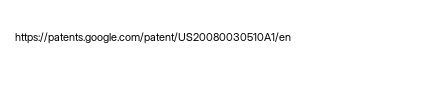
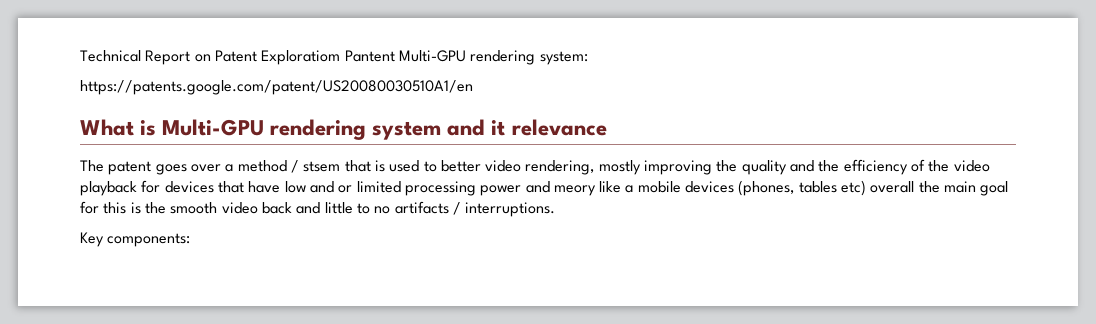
[15,32,291,44] https://patents.google.com/patent/US20080030510A1/en -> [80,50,588,65] [80,80,473,95] [80,119,607,140] [80,159,990,175] [80,180,1009,196] [80,201,556,217] [80,232,191,247] Technical Report on Patent Exploratiom Pantent Multi-GPU rendering system: // https://patents.google.com/patent/US20080030510A1/en // What is Multi-GPU rendering system and it relevance // The patent goes over a method / stsem that is used to better video rendering, mostly improving the quality and the efficiency of the video playback for devices that have low and or limited processing power and meory like a mobile devices (phones, tables etc) overall the main goal for this is the smooth video back and little to no artifacts / interruptions. // Key components:

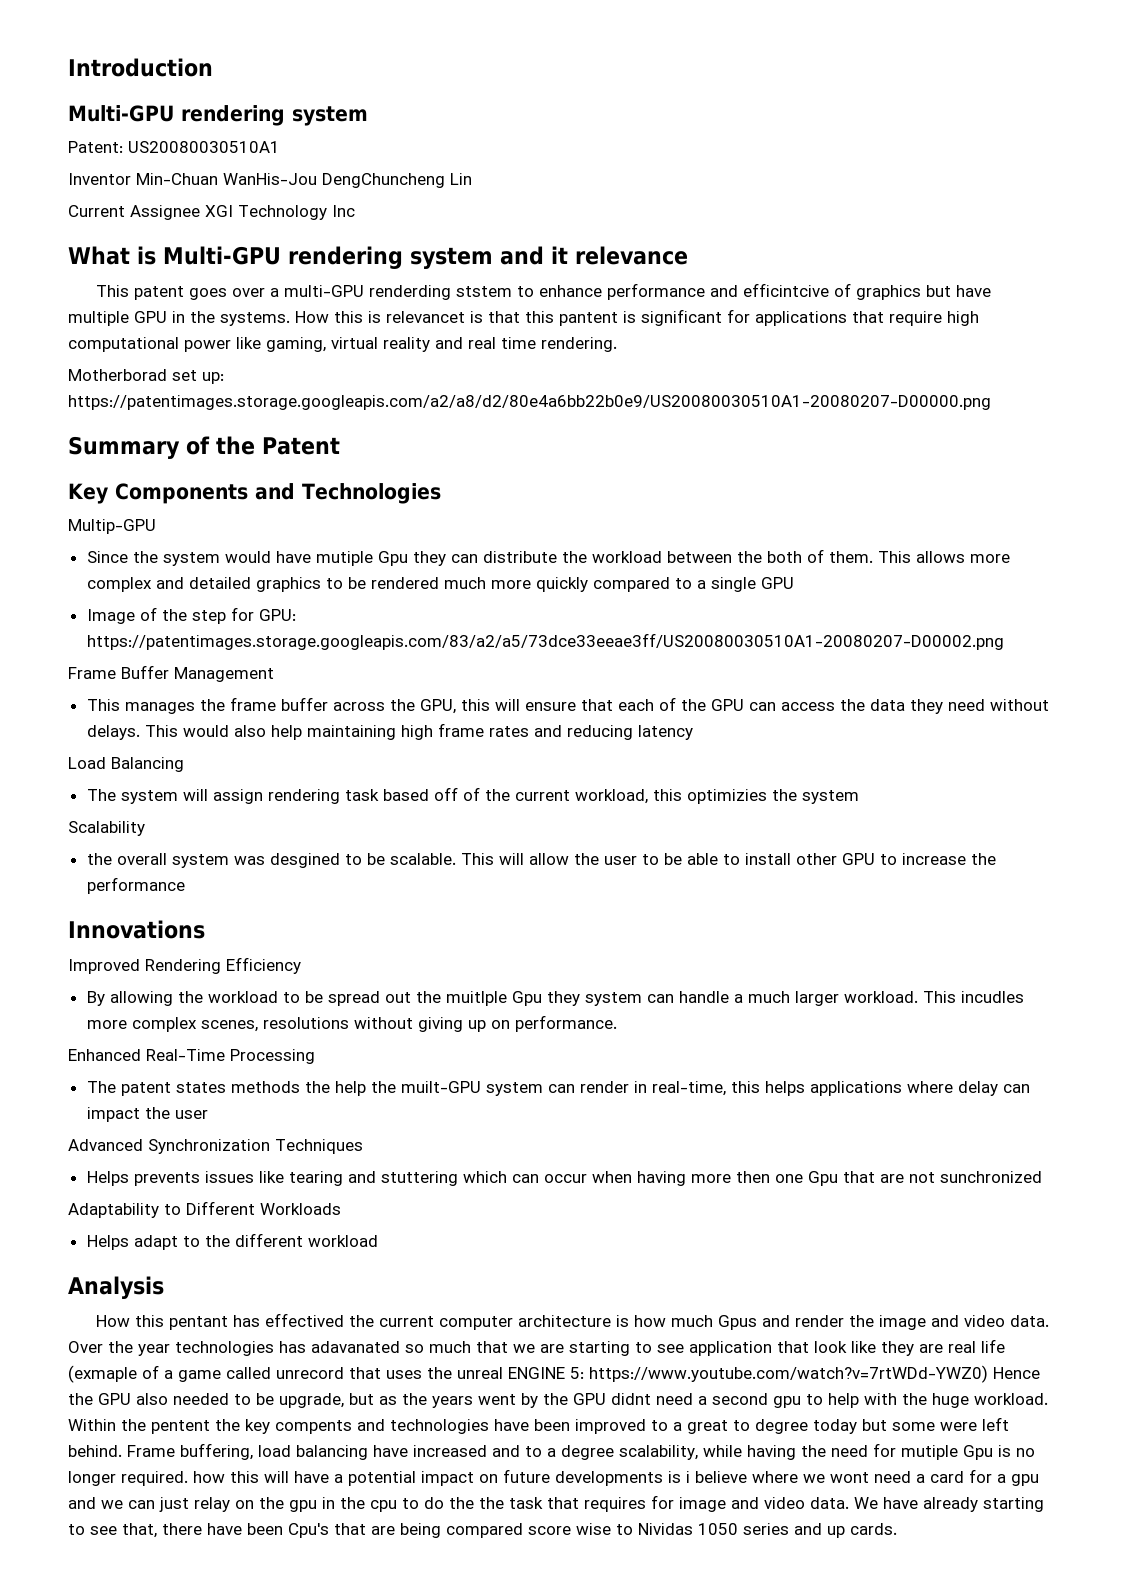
[80,50,588,65] [80,80,473,95] Technical Report on Patent Exploratiom Pantent Multi-GPU rendering system: // https://patents.google.com/patent/US20080030510A1/en -> [68,58,213,77] [68,105,368,126] [68,141,280,153] [68,173,472,188] [68,205,355,220] Introduction // Multi-GPU rendering system // Patent: US20080030510A1 // Inventor Min-Chuan WanHis-Jou DengChuncheng Lin // Current Assignee XGI Technology Inc
[80,160,104,172] The -> [95,285,129,297] This
[237,159,990,175] [80,180,1009,196] [80,201,556,217] [80,232,191,247] method / stsem that is used to better video rendering, mostly improving the quality and the efficiency of the video playback for devices that have low and or limited processing power and meory like a mobile devices (phones, tables etc) overall the main goal for this is the smooth video back and little to no artifacts / interruptions. // Key components: -> [283,283,991,300] [68,309,979,326] [68,337,617,352] [68,369,224,384] [68,395,991,410] [68,436,340,459] [68,483,441,504] [68,519,156,534] [86,549,1010,566] [86,577,794,592] [86,607,296,624] [86,633,1004,650] [68,665,274,682] [86,697,1049,714] [86,723,693,740] [68,757,184,772] [86,787,859,804] [68,821,145,836] [86,853,996,868] [86,877,185,894] [68,920,205,939] [68,957,301,974] [86,991,1024,1006] [86,1015,617,1032] [68,1049,315,1064] [86,1081,1030,1096] [86,1107,208,1122] [68,1139,363,1154] [86,1171,1042,1186] [68,1201,341,1218] [86,1233,378,1250] [68,1276,164,1299] [95,1313,1049,1330] [68,1339,1005,1356] [68,1365,1040,1383] [68,1393,1048,1408] [68,1417,1009,1434] [68,1443,1035,1460] [68,1469,1039,1486] [68,1495,1044,1512] [68,1523,897,1538] multi-GPU renderding ststem to enhance performance and efficintcive of graphics but have multiple GPU in the systems. How this is relevancet is that this pantent is significant for applications that require high computational power like gaming, virtual reality and real time rendering. // Motherborad set up: https://patentimages.storage.googleapis.com/a2/a8/d2/80e4a6bb22b0e9/US20080030510A1-20080207-D00000.png // Summary of the Patent // Key Components and Technologies // Multip-GPU // Since the system would have mutiple Gpu they can distribute the workload between the both of them. This allows more complex and detailed graphics to be rendered much more quickly compared to a single GPU // Image of the step for GPU: https://patentimages.storage.googleapis.com/83/a2/a5/73dce33eeae3ff/US20080030510A1-20080207-D00002.png // Frame Buffer Management // This manages the frame buffer across the GPU, this will ensure that each of the GPU can access the data they need without delays. This would also help maintaining high frame rates and reducing latency // Load Balancing // The system will assign rendering task based off of the current workload, this optimizies the system // Scalability // the overall system was desgined to be scalable. This will allow the user to be able to install other GPU to increase the performance // Innovations // Improved Rendering Efficiency // By allowing the workload to be spread out the muitlple Gpu they system can handle a much larger workload. This incudles more complex scenes, resolutions without giving up on performance. // Enhanced Real-Time Processing // The patent states methods the help the muilt-GPU system can render in real-time, this helps applications where delay can impact the user // Advanced Synchronization Techniques // Helps prevents issues like tearing and stuttering which can occur when having more then one Gpu that are not sunchronized // Adaptability to Different Workloads // Helps adapt to the different workload // Analysis // How this pentant has effectived the current computer architecture is how much Gpus and render the image and video data. Over the year technologies has adavanated so much that we are starting to see application that look like they are real life (exmaple of a game called unrecord that uses the unreal ENGINE 5: https://www.youtube.com/watch?v=7rtWDd-YWZ0) Hence the GPU also needed to be upgrade, but as the years went by the GPU didnt need a second gpu to help with the huge workload. Within the pentent the key compents and technologies have been improved to a great to degree today but some were left behind. Frame buffering, load balancing have increased and to a degree scalability, while having the need for mutiple Gpu is no longer required. how this will have a potential impact on future developments is i believe where we wont need a card for a gpu and we can just relay on the gpu in the cpu to do the the task that requires for image and video data. We have already starting to see that, there have been Cpu's that are being compared score wise to Nividas 1050 series and up cards.

